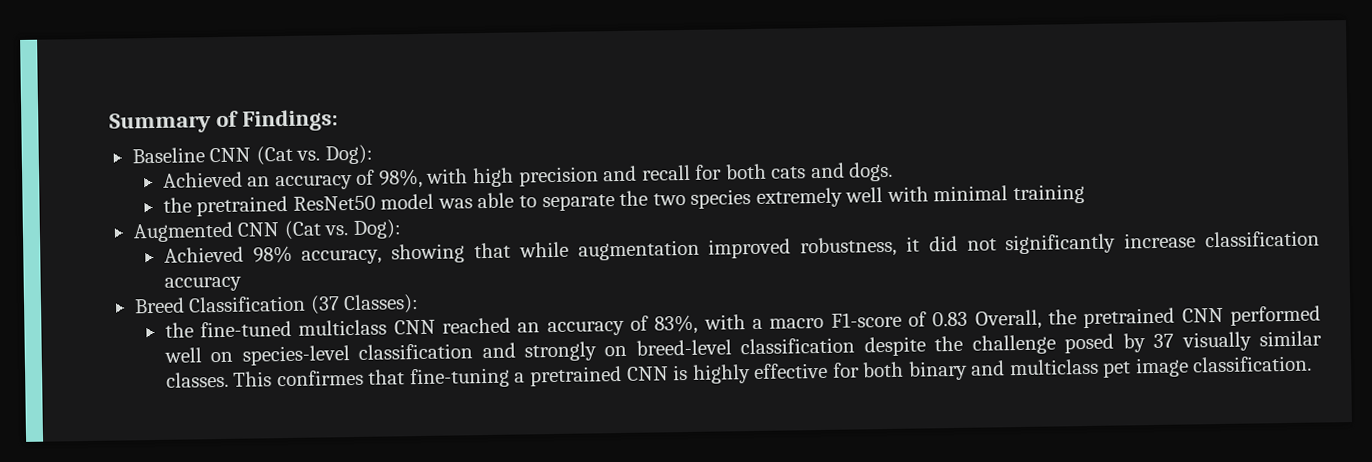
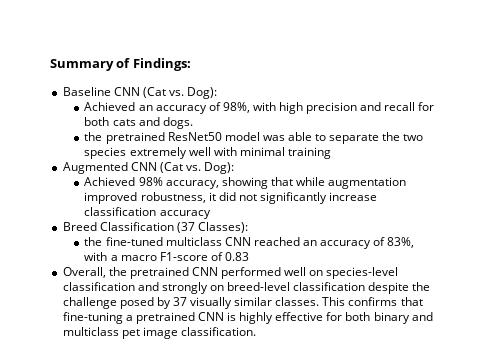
(969, 319) none -> (249, 256) //
[276,369,364,387] confirmes -> [348,297,398,306] confirms

